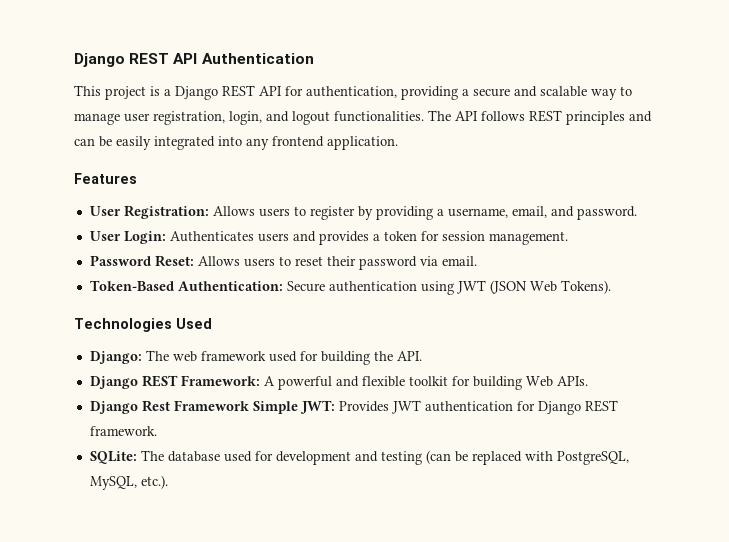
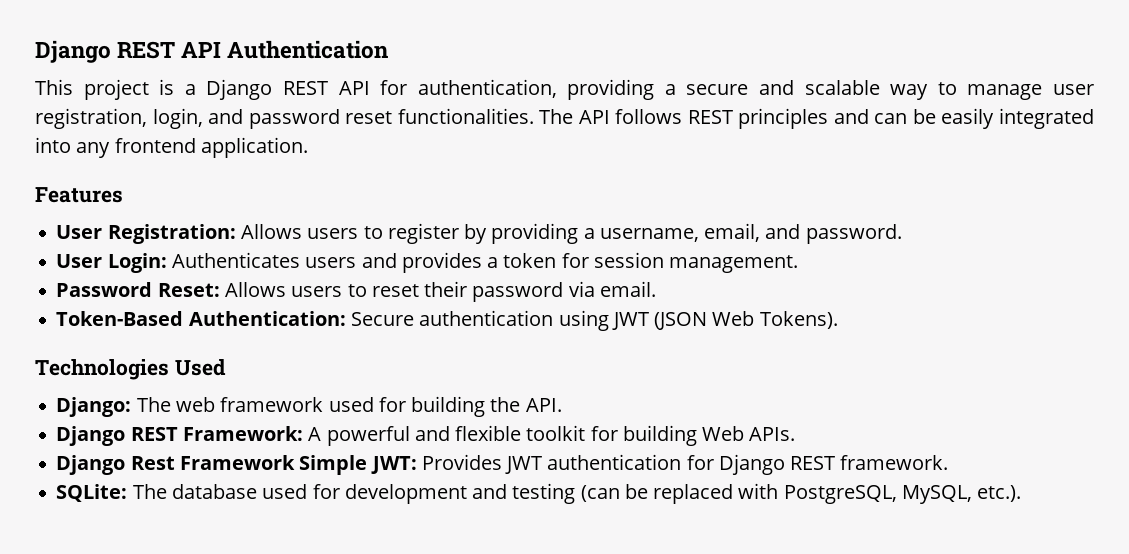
[292,111,330,125] logout -> [248,109,393,129] password reset

